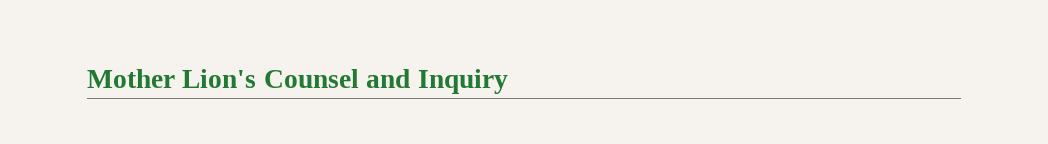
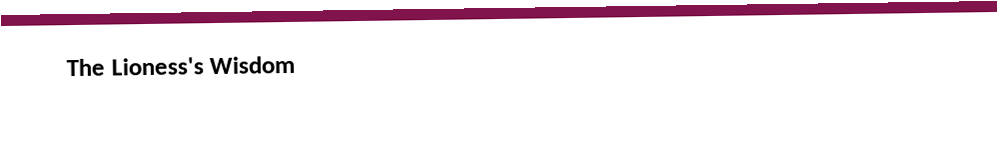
[87,69,508,94] Mother Lion's Counsel and Inquiry -> [66,55,296,77] The Lioness's Wisdom

